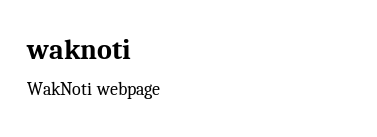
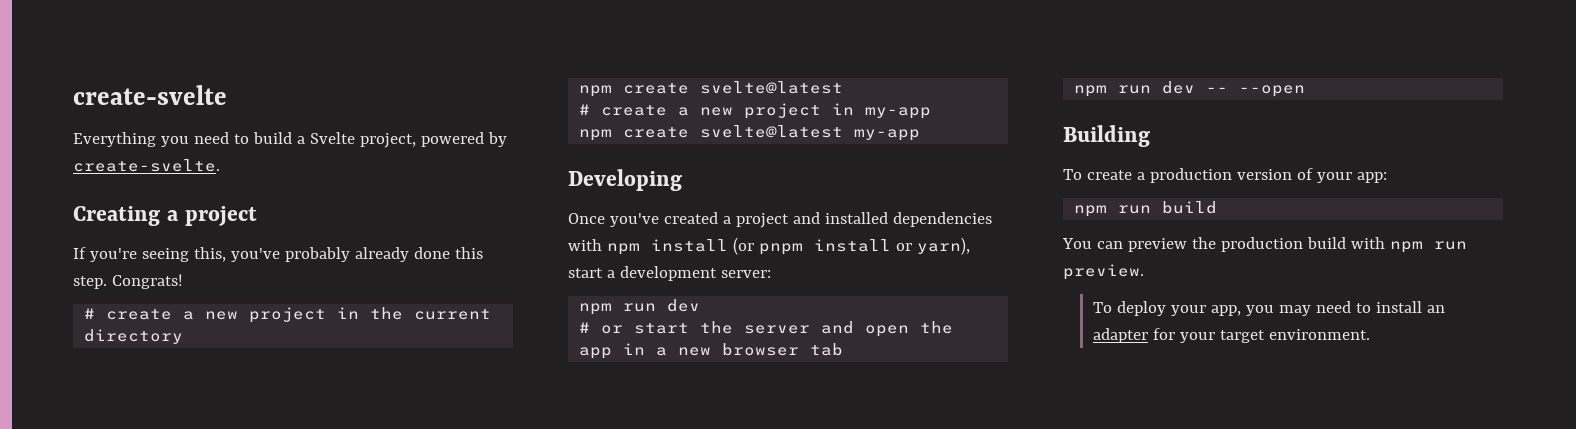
[26,39,131,59] [27,81,160,99] waknoti // WakNoti webpage -> [73,85,227,105] [73,132,507,148] [73,159,220,172] [73,206,257,226] [73,247,483,262] [73,274,183,289] [84,307,492,323] [84,329,184,344] [579,81,844,97] [579,103,932,119] [579,125,921,141] [568,169,682,191] [568,212,992,228] [568,237,970,255] [568,266,771,281] [579,299,701,315] [579,321,954,337] [579,343,844,359] [1074,81,1306,97] [1063,125,1150,147] [1063,168,1387,183] [1074,201,1218,217] [1062,237,1467,253] [1063,264,1144,280] [1092,301,1445,316] [1092,328,1370,343] create-svelte // Everything you need to build a Svelte project, powered by create-svelte. // Creating a project // If you're seeing this, you've probably already done this step. Congrats! // # create a new project in the current directory // npm create svelte@latest // # create a new project in my-app // npm create svelte@latest my-app // Developing // Once you've created a project and installed dependencies with npm install (or pnpm install or yarn), start a development server: // npm run dev // # or start the server and open the app in a new browser tab // npm run dev -- --open // Building // To create a production version of your app: // npm run build // You can preview the production build with npm run preview. // To deploy your app, you may need to install an adapter for your target environment.

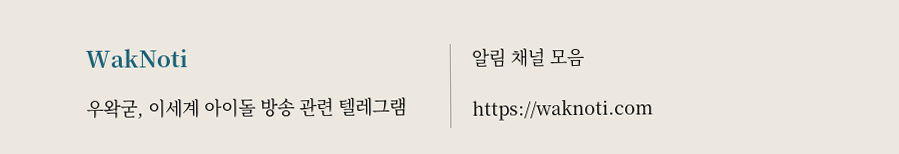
[73,85,227,105] [73,132,507,148] [73,159,220,172] [73,206,257,226] [73,247,483,262] [73,274,183,289] [84,307,492,323] [84,329,184,344] [579,81,844,97] [579,103,932,119] [579,125,921,141] [568,169,682,191] [568,212,992,228] [568,237,970,255] [568,266,771,281] [579,299,701,315] [579,321,954,337] [579,343,844,359] [1074,81,1306,97] [1063,125,1150,147] [1063,168,1387,183] [1074,201,1218,217] [1062,237,1467,253] [1063,264,1144,280] [1092,301,1445,316] [1092,328,1370,343] create-svelte // Everything you need to build a Svelte project, powered by create-svelte. // Creating a project // If you're seeing this, you've probably already done this step. Congrats! // # create a new project in the current directory // npm create svelte@latest // # create a new project in my-app // npm create svelte@latest my-app // Developing // Once you've created a project and installed dependencies with npm install (or pnpm install or yarn), start a development server: // npm run dev // # or start the server and open the app in a new browser tab // npm run dev -- --open // Building // To create a production version of your app: // npm run build // You can preview the production build with npm run preview. // To deploy your app, you may need to install an adapter for your target environment. -> [85,48,188,68] [86,97,407,120] [471,48,584,68] [472,98,654,121] WakNoti // 우왁굳, 이세계 아이돌 방송 관련 텔레그램 알림 채널 모음 // https://waknoti.com

